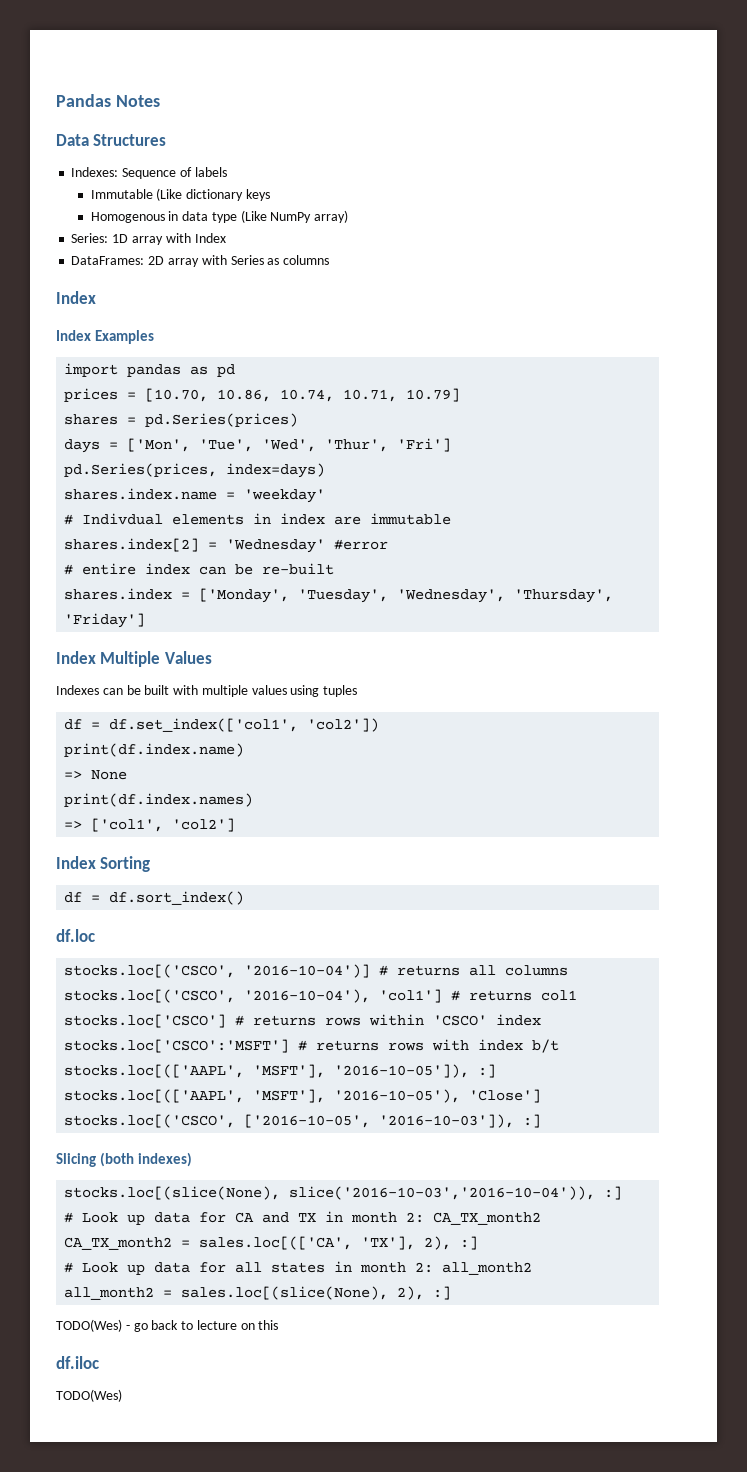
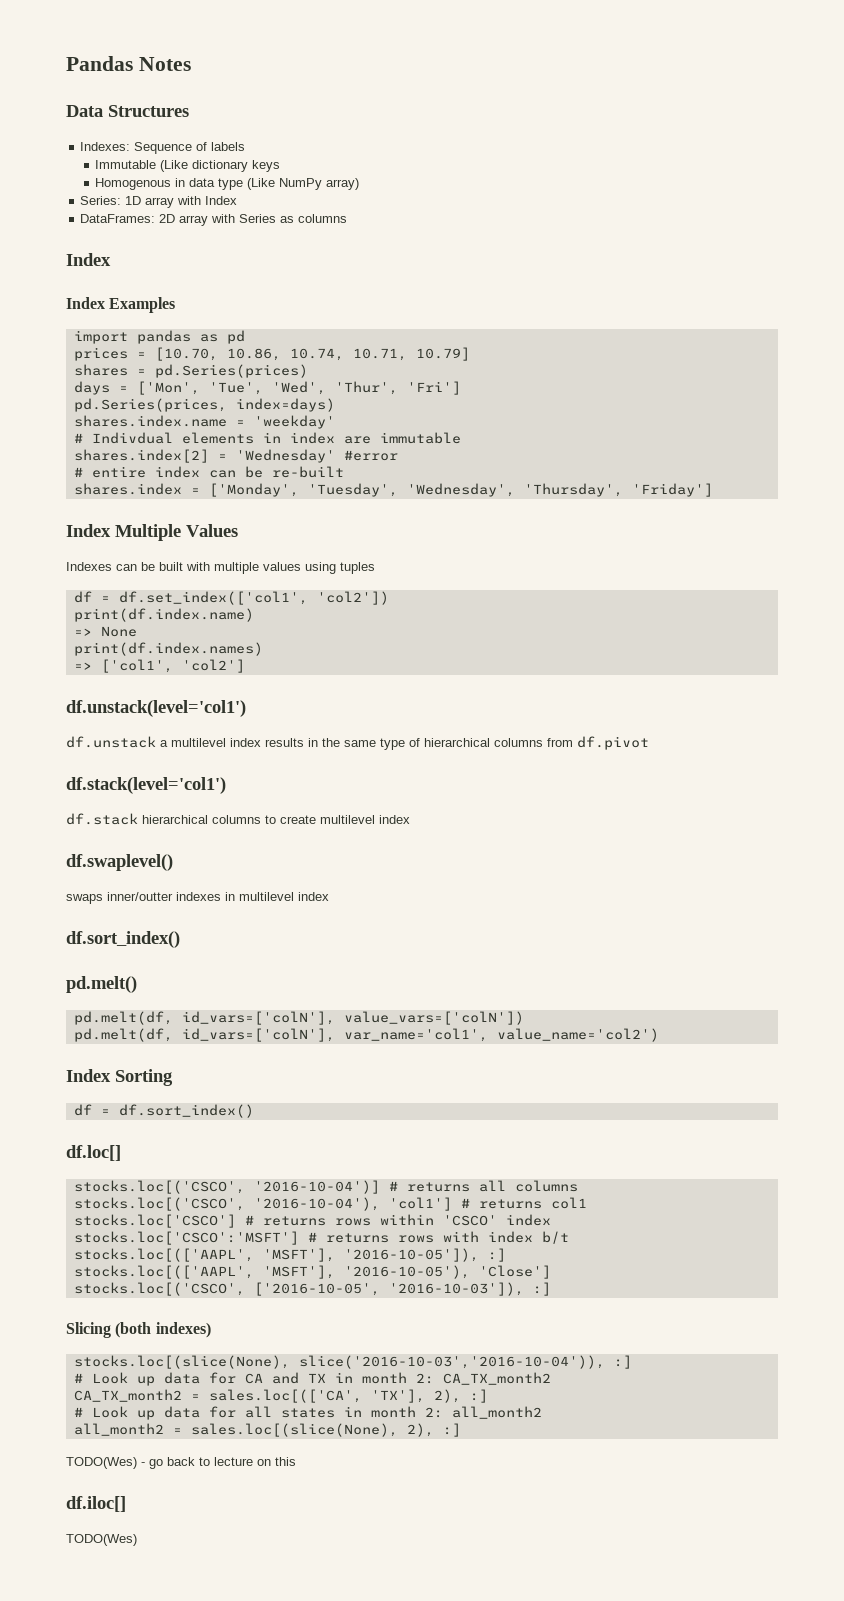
(236, 825) none -> [66,700,246,717] [66,736,649,750] [66,777,226,794] [66,813,410,825] [66,854,173,871] [66,892,329,904] [66,931,180,948] [66,976,137,993] [73,1011,524,1025] [73,1028,659,1042] // df.unstack(level='col1') // df.unstack a multilevel index results in the same type of hierarchical columns from df.pivot // df.stack(level='col1') // df.stack hierarchical columns to create multilevel index // df.swaplevel() // swaps inner/outter indexes in multilevel index // df.sort_index() // pd.melt() // pd.melt(df, id_vars=['colN'], value_vars=['colN']) // pd.melt(df, id_vars=['colN'], var_name='col1', value_name='col2')
[56,929,95,942] df.loc -> [66,1145,121,1161] df.loc[]
[56,1356,99,1369] df.iloc -> [66,1496,126,1512] df.iloc[]

